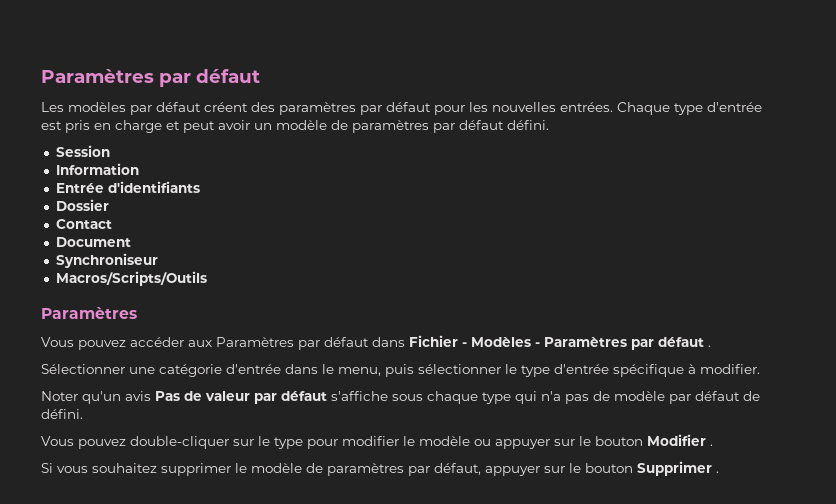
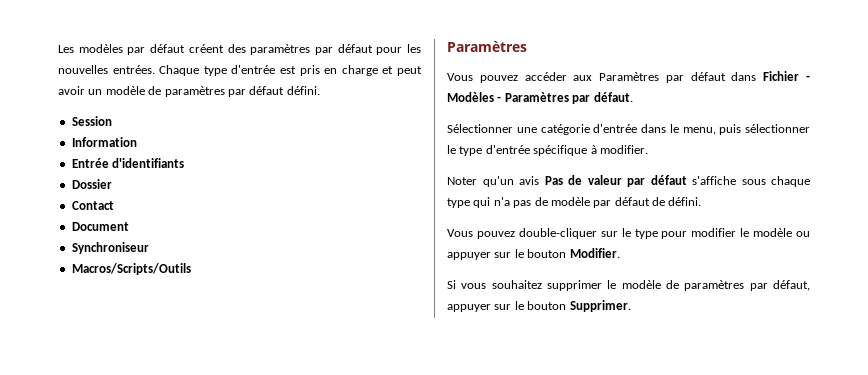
[41,69,260,87] Paramètres par défaut // -> (58, 49) none
[658,337,711,347] défaut . -> [593,92,633,102] défaut.
[647,434,713,446] Modifier . -> [569,248,620,258] Modifier.
[637,461,719,476] Supprimer . -> [569,300,631,312] Supprimer.

